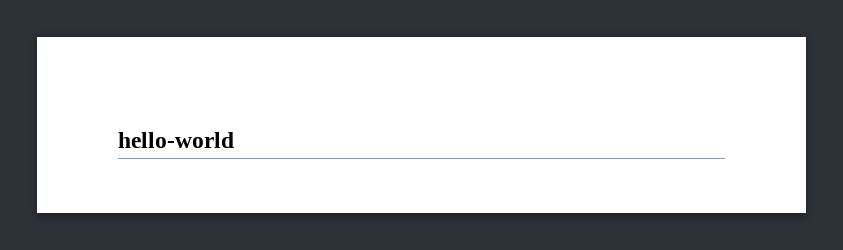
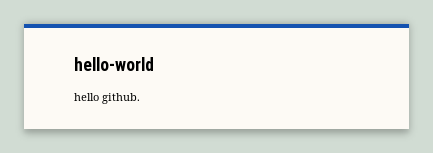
(234, 140) none -> [74,93,140,104] // hello github.

